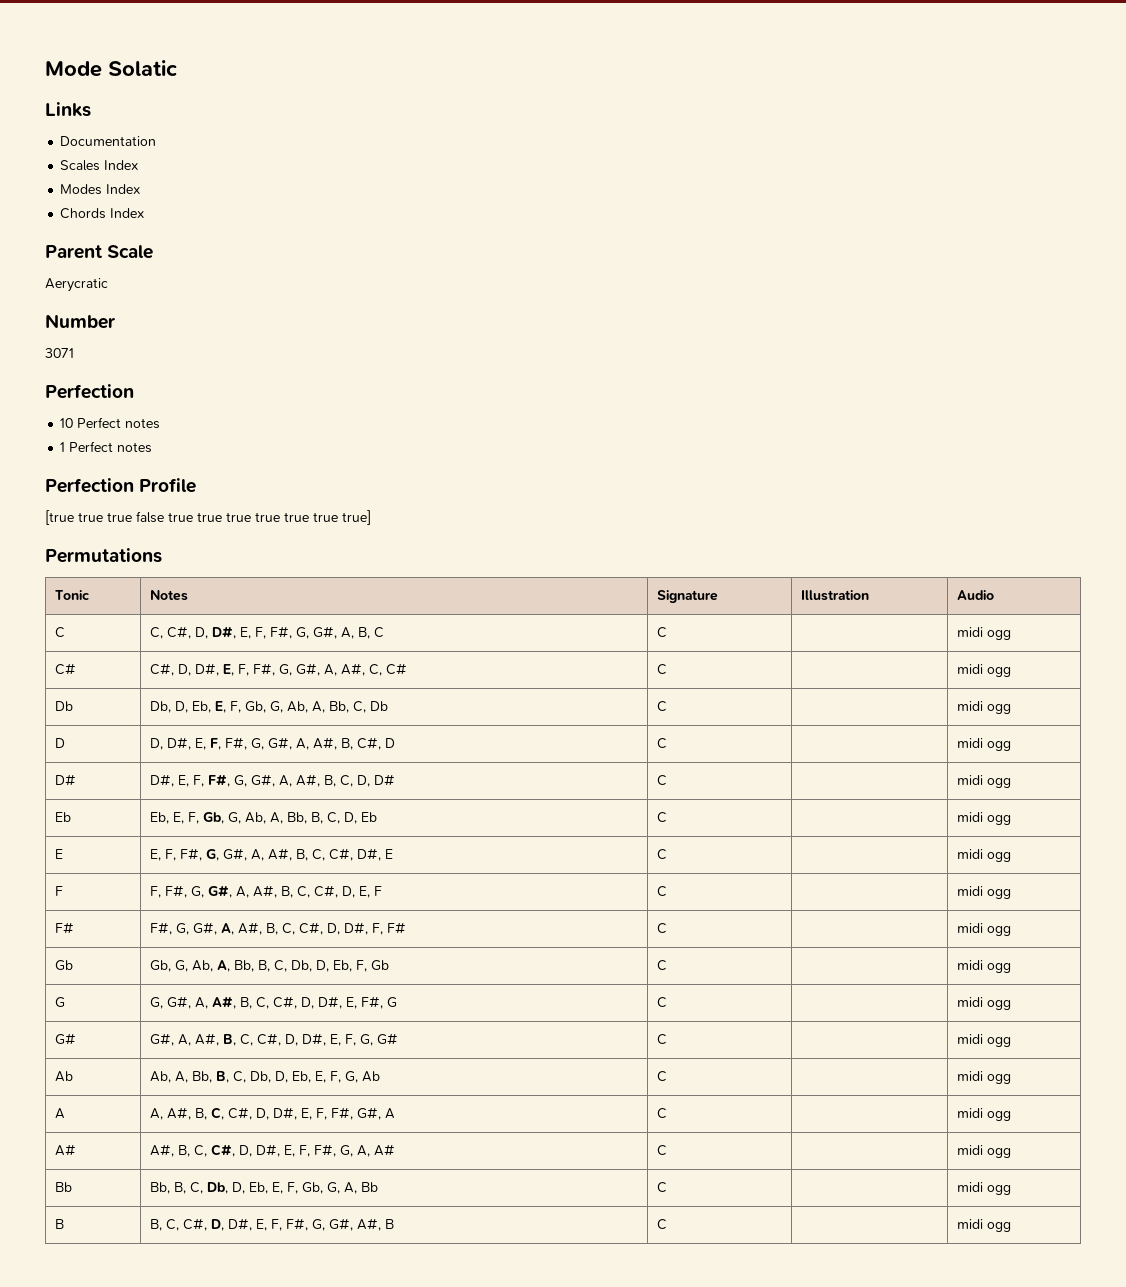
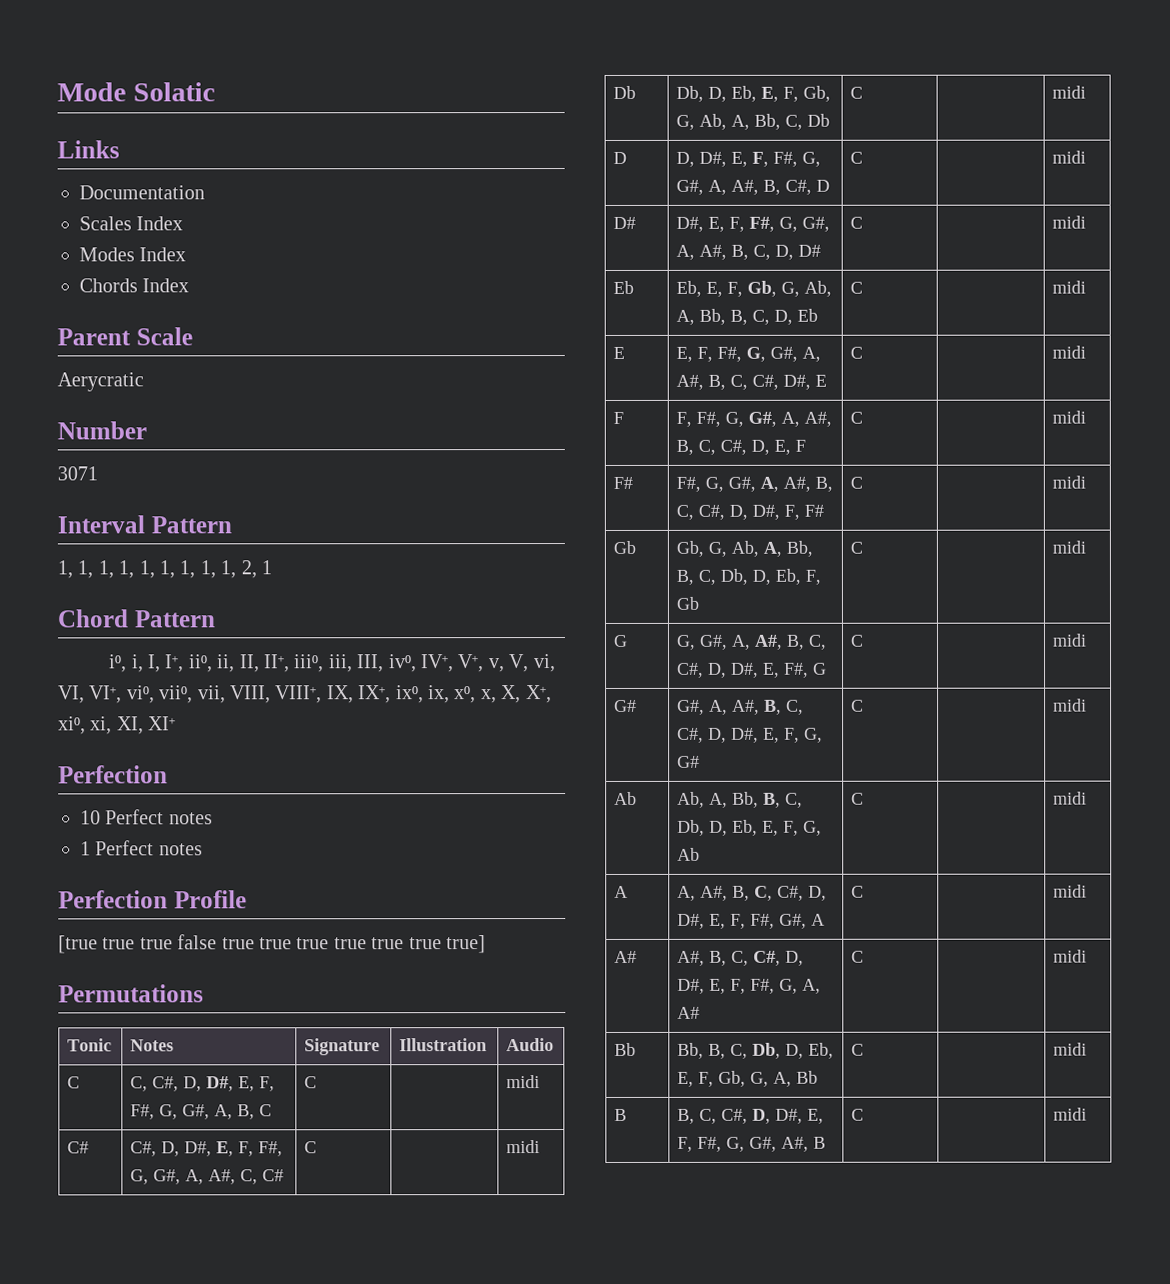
(74, 353) none -> [57,515,232,534] [57,560,272,579] [57,609,215,628] [109,654,556,673] [58,685,552,704] [58,716,177,735] // Interval Pattern // 1, 1, 1, 1, 1, 1, 1, 1, 1, 2, 1 // Chord Pattern // i⁰, i, I, I⁺, ii⁰, ii, II, II⁺, iii⁰, iii, III, iv⁰, IV⁺, V⁺, v, V, vi, VI, VI⁺, vi⁰, vii⁰, vii, VIII, VIII⁺, IX, IX⁺, ix⁰, ix, x⁰, x, X, X⁺, xi⁰, xi, XI, XI⁺
[986,630,1011,640] ogg -> (541, 1082) none
[986,667,1011,677] ogg -> (541, 1147) none
[986,704,1011,714] ogg -> (1087, 92) none
[986,741,1011,751] ogg -> (1087, 157) none
[986,778,1011,788] ogg -> (1087, 222) none
[986,815,1011,825] ogg -> (1087, 287) none
[986,852,1011,862] ogg -> (1087, 352) none
[986,889,1011,899] ogg -> (1087, 417) none
[986,926,1011,936] ogg -> (1087, 482) none
[986,963,1011,973] ogg -> (1087, 547) none
[986,1000,1011,1010] ogg -> (1088, 640) none
[986,1037,1011,1047] ogg -> (1088, 705) none
[986,1074,1011,1084] ogg -> (1088, 798) none
[986,1111,1011,1121] ogg -> (1088, 891) none
[986,1148,1011,1158] ogg -> (1088, 956) none
[986,1185,1011,1195] ogg -> (1088, 1049) none
[986,1222,1011,1232] ogg -> (1088, 1114) none

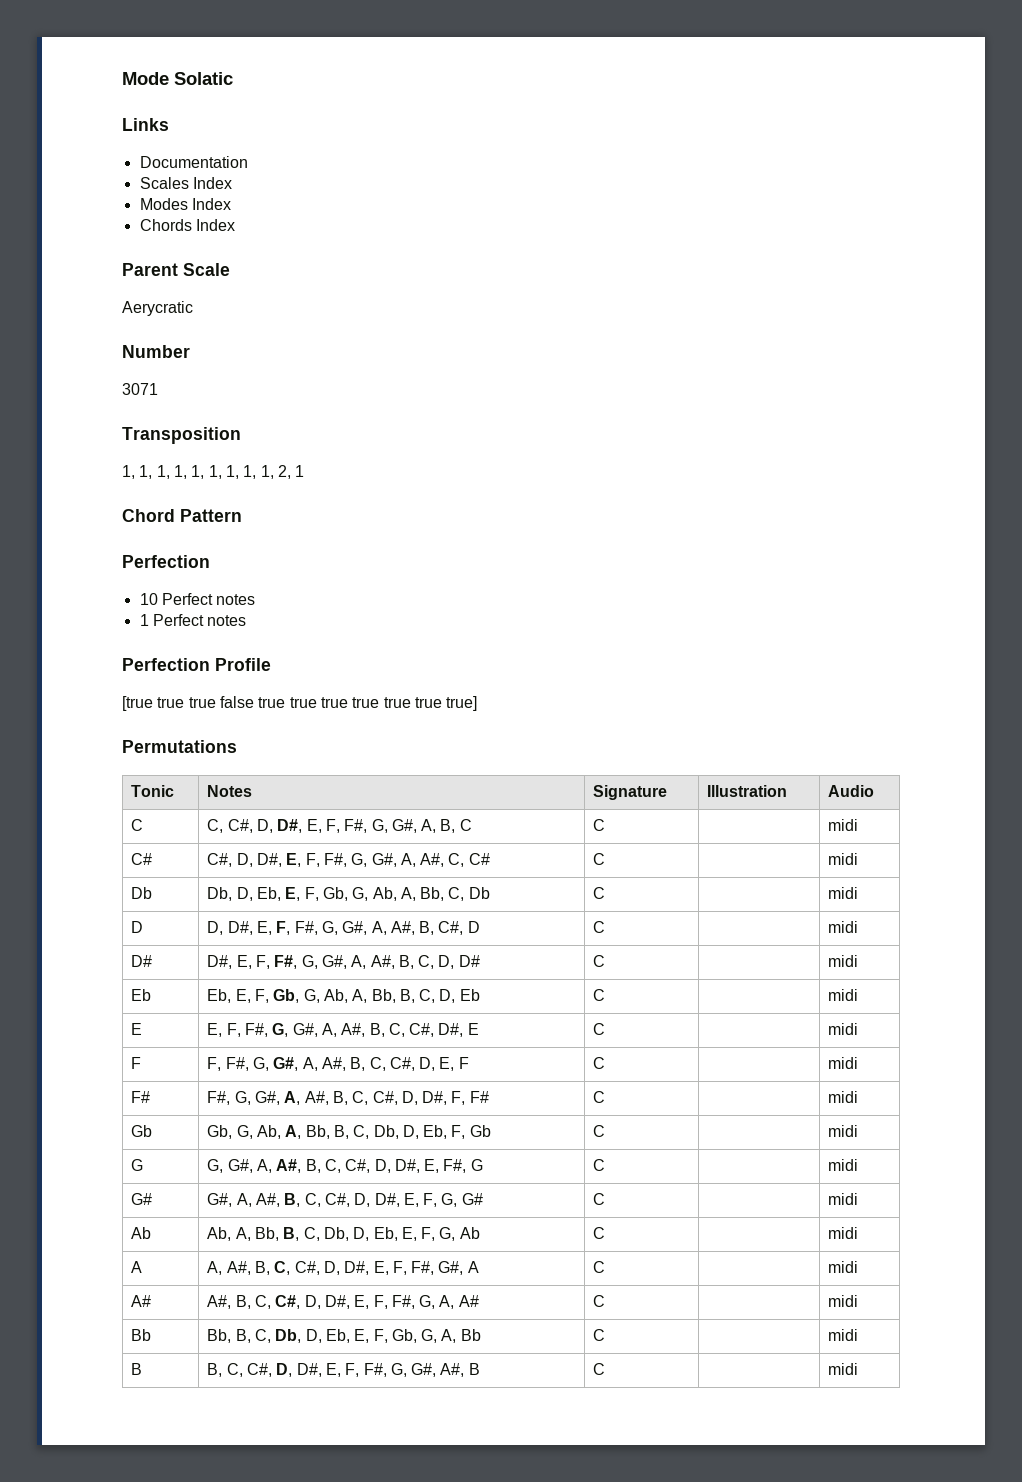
[57,515,232,534] Interval Pattern -> [122,427,241,444] Transposition
[109,654,556,673] [58,685,552,704] [58,716,177,735] // i⁰, i, I, I⁺, ii⁰, ii, II, II⁺, iii⁰, iii, III, iv⁰, IV⁺, V⁺, v, V, vi, VI, VI⁺, vi⁰, vii⁰, vii, VIII, VIII⁺, IX, IX⁺, ix⁰, ix, x⁰, x, X, X⁺, xi⁰, xi, XI, XI⁺ -> (242, 515) none

